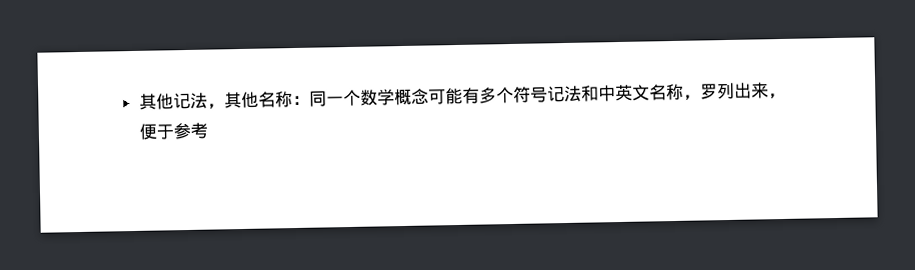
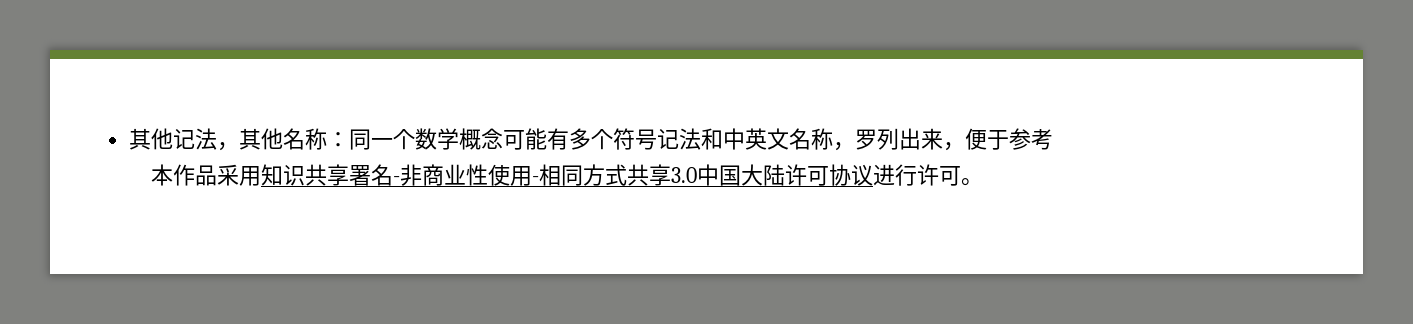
(209, 130) none -> [151,164,984,186] // 本作品采用知识共享署名-非商业性使用-相同方式共享3.0中国大陆许可协议进行许可。

